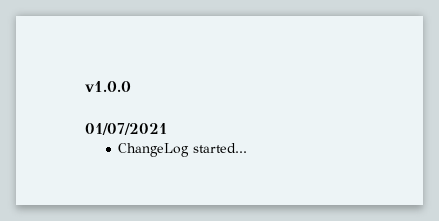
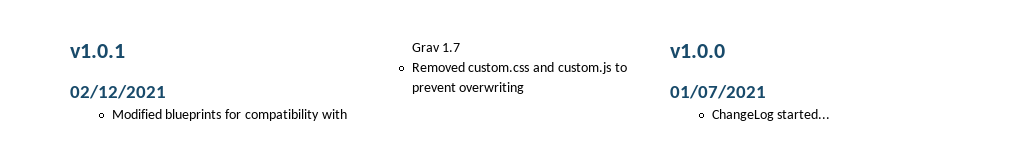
(85, 86) none -> [70,44,125,58] [70,85,166,99] [111,109,347,121] [411,43,461,52] [411,62,627,74] [411,82,525,94] v1.0.1 // 02/12/2021 // Modified blueprints for compatibility with Grav 1.7 // Removed custom.css and custom.js to prevent overwriting //

